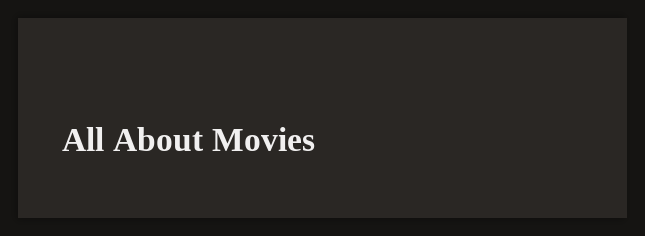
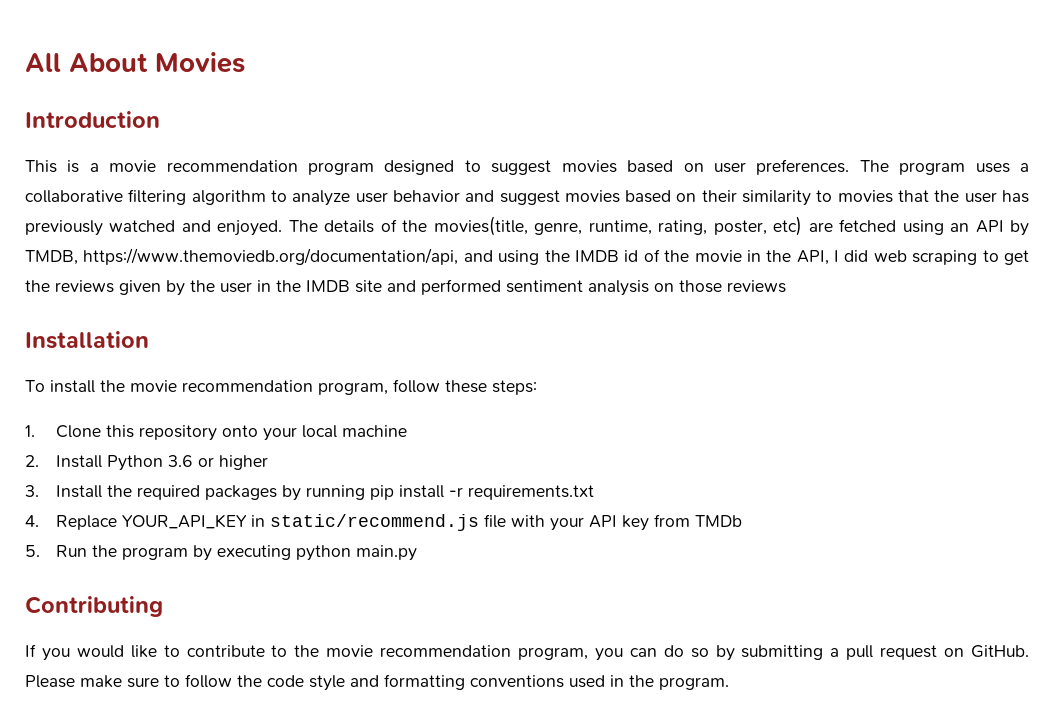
(316, 139) none -> [25,111,160,128] [25,159,1029,175] [25,189,1029,206] [25,216,1030,236] [25,248,1030,265] [25,279,786,296] [25,331,149,349] [25,379,537,395] [25,425,407,441] [25,455,268,471] [25,485,594,501] [25,514,742,531] [25,545,417,561] [25,596,163,617] [25,644,1030,661] [25,674,729,691] // Introduction // This is a movie recommendation program designed to suggest movies based on user preferences. The program uses a collaborative filtering algorithm to analyze user behavior and suggest movies based on their similarity to movies that the user has previously watched and enjoyed. The details of the movies(title, genre, runtime, rating, poster, etc) are fetched using an API by TMDB, https://www.themoviedb.org/documentation/api, and using the IMDB id of the movie in the API, I did web scraping to get the reviews given by the user in the IMDB site and performed sentiment analysis on those reviews // Installation // To install the movie recommendation program, follow these steps: // 1. Clone this repository onto your local machine // 2. Install Python 3.6 or higher // 3. Install the required packages by running pip install -r requirements.txt // 4. Replace YOUR_API_KEY in static/recommend.js file with your API key from TMDb // 5. Run the program by executing python main.py // Contributing // If you would like to contribute to the movie recommendation program, you can do so by submitting a pull request on GitHub. Please make sure to follow the code style and formatting conventions used in the program.

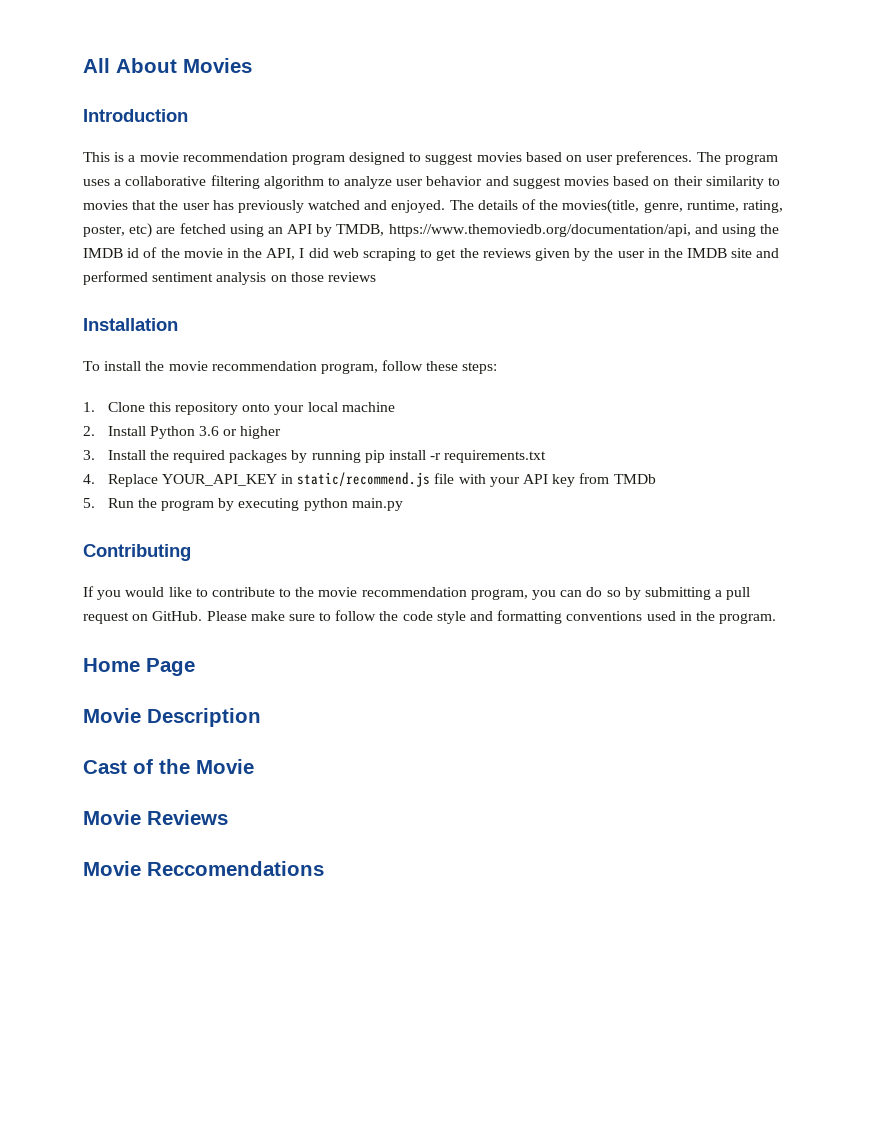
(729, 683) none -> [83,658,195,676] [83,708,261,727] [83,759,254,774] [83,810,228,825] [83,861,324,876] // Home Page // Movie Description // Cast of the Movie // Movie Reviews // Movie Reccomendations

